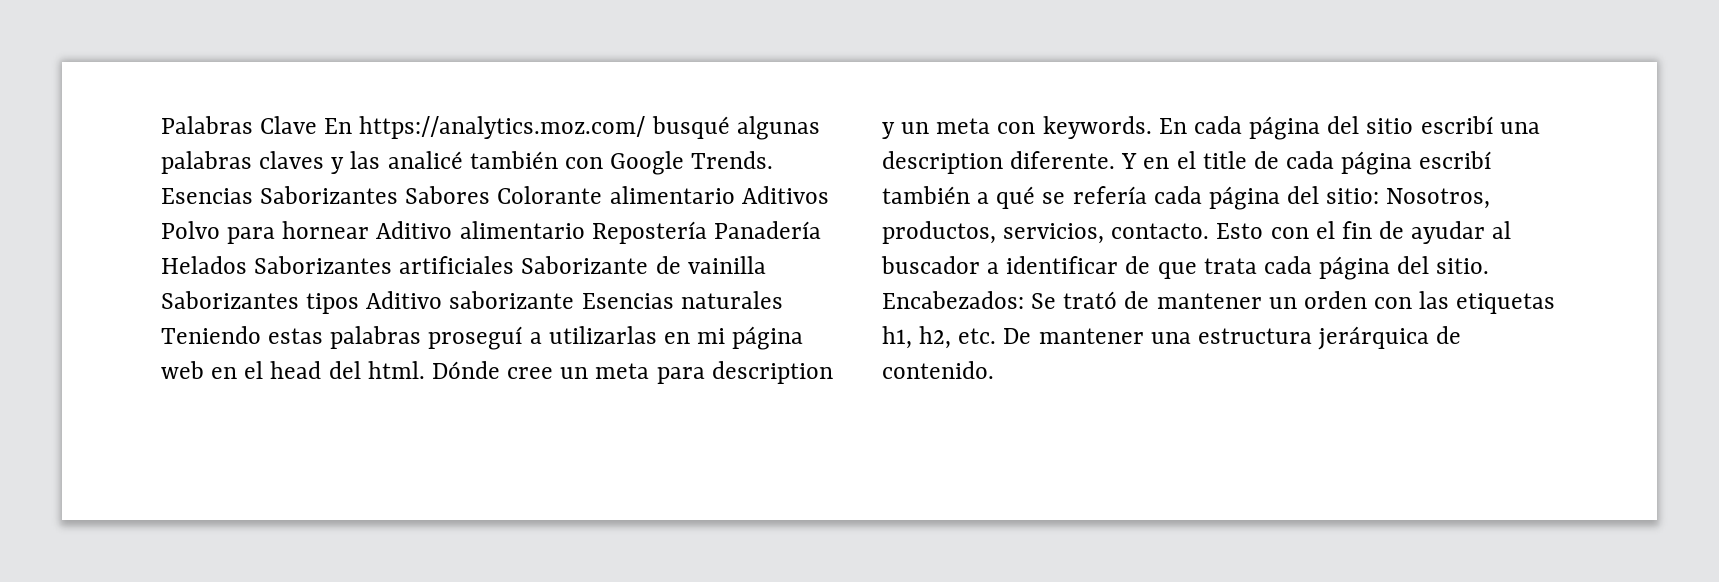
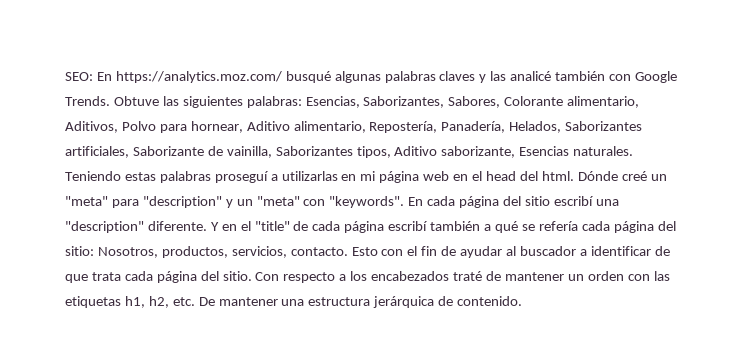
[161,116,318,134] Palabras Clave -> [65,72,93,81] SEO:
[161,186,829,204] [161,221,821,244] [161,256,766,274] [161,291,783,314] Esencias Saborizantes Sabores Colorante alimentario Aditivos Polvo para hornear Aditivo alimentario Repostería Panadería Helados Saborizantes artificiales Saborizante de vainilla Saborizantes tipos Aditivo saborizante Esencias naturales -> [113,96,640,108] [65,121,643,133] [65,146,634,158] Obtuve las siguientes palabras: Esencias, Saborizantes, Sabores, Colorante alimentario, Aditivos, Polvo para hornear, Aditivo alimentario, Repostería, Panadería, Helados, Saborizantes artificiales, Saborizante de vainilla, Saborizantes tipos, Aditivo saborizante, Esencias naturales.
[507,361,833,384] [882,116,1152,139] cree un meta para description y un meta con keywords. -> [621,171,667,181] [65,196,405,208] creé un "meta" para "description" y un "meta" con "keywords".
[882,151,1003,174] description -> [65,221,144,233] "description"
[1202,151,1247,169] title -> [254,221,290,231] "title"
[882,291,1118,309] Encabezados: Se trató -> [255,271,483,283] Con respecto a los encabezados traté

